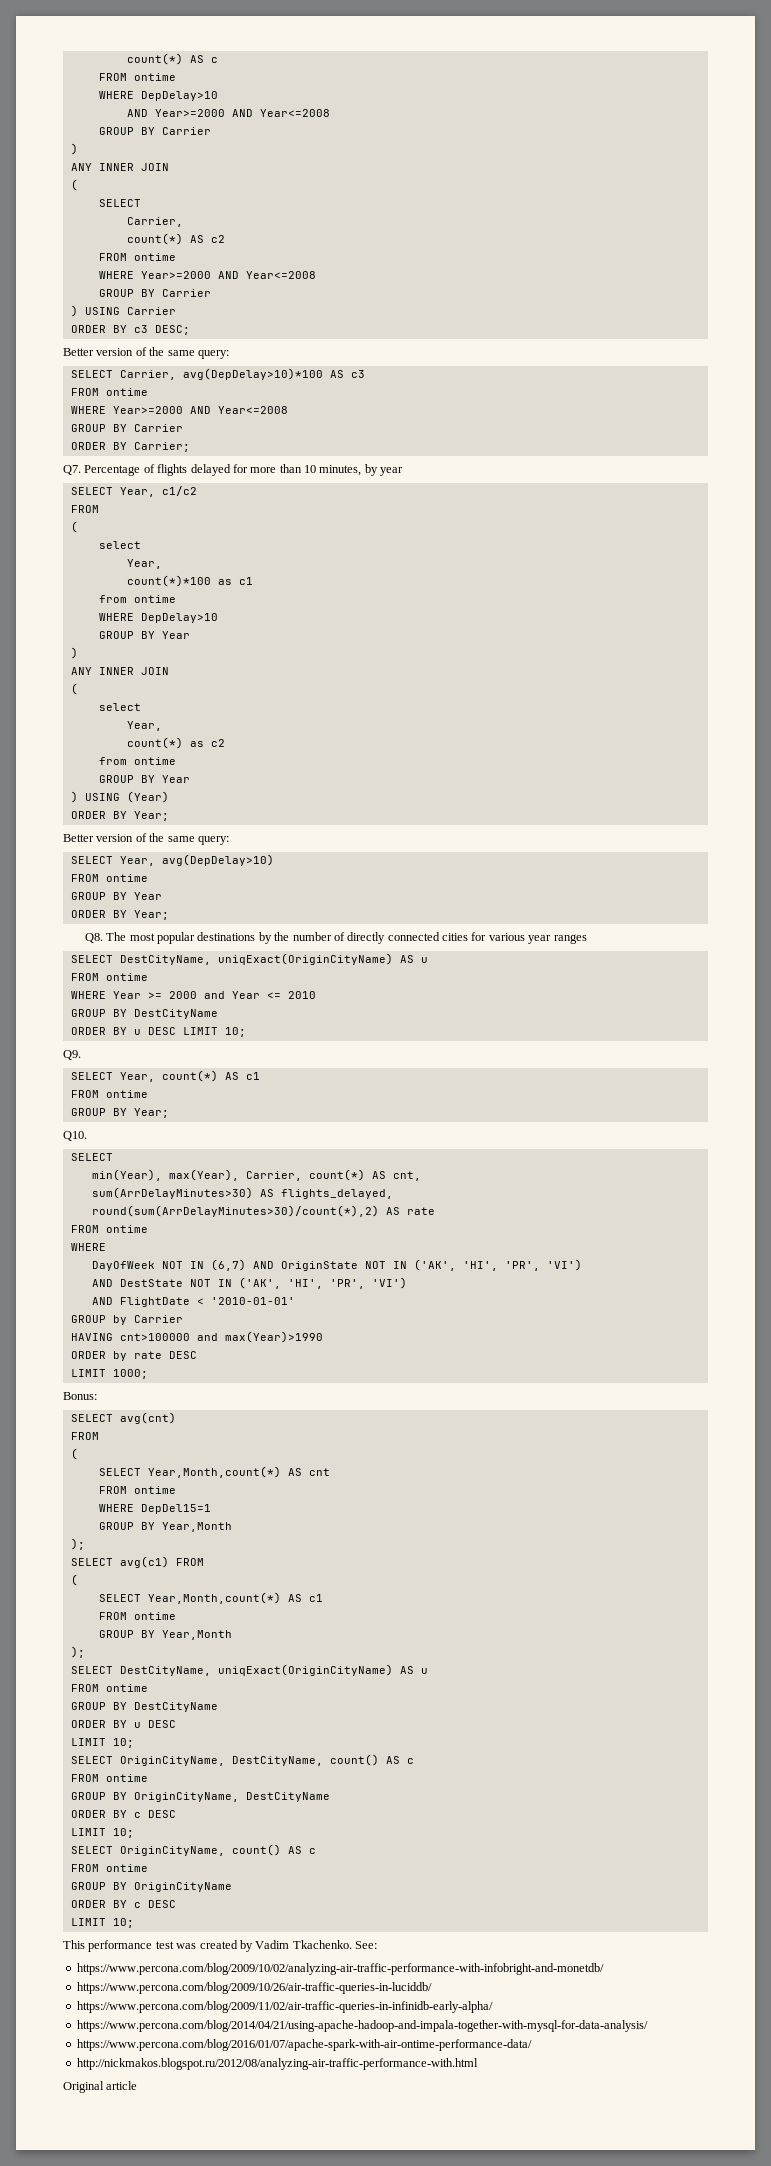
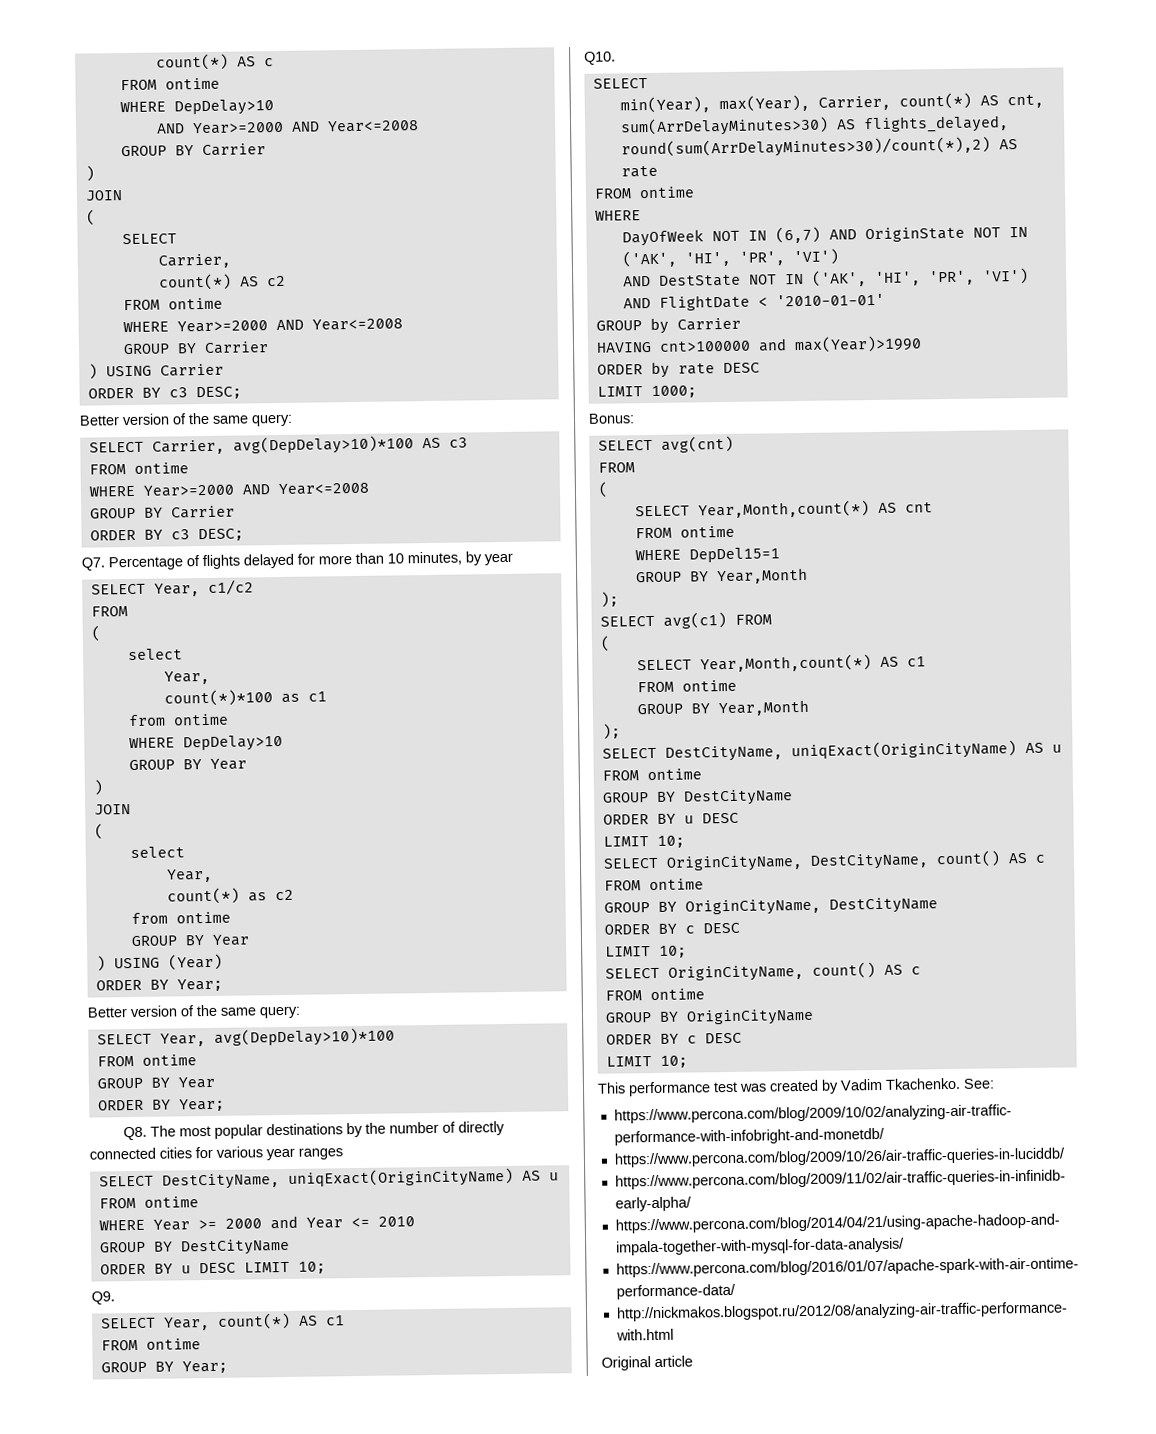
[70,163,134,171] ANY INNER -> (95, 173) none
[133,442,190,452] Carrier; -> [170,528,244,542] c3 DESC;
[70,667,134,675] ANY INNER -> (104, 787) none
[161,854,274,866] avg(DepDelay>10) -> [213,1027,395,1047] avg(DepDelay>10)*100

